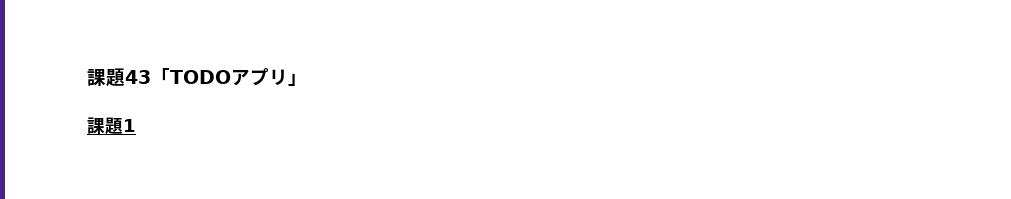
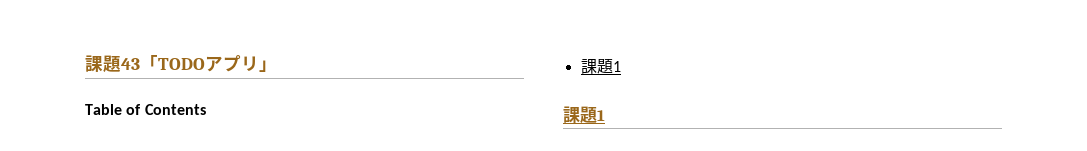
[87,117,136,135] // 課題1 -> [85,104,206,115] [580,59,621,74] [563,106,605,124] // Table of Contents // 課題1 // 課題1

